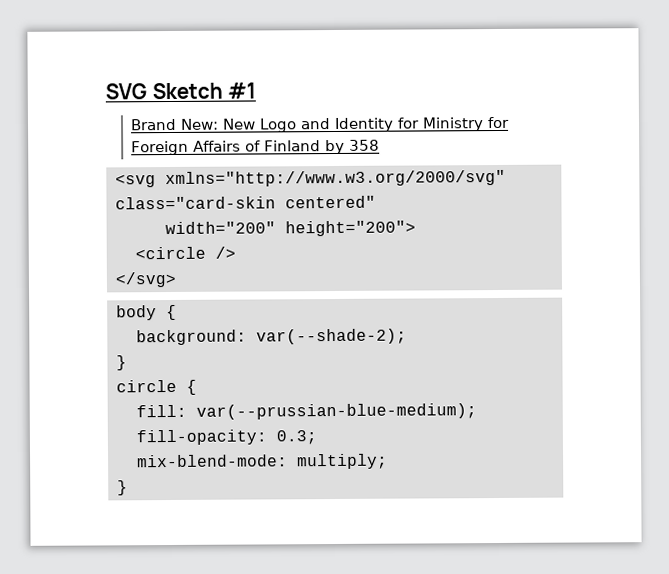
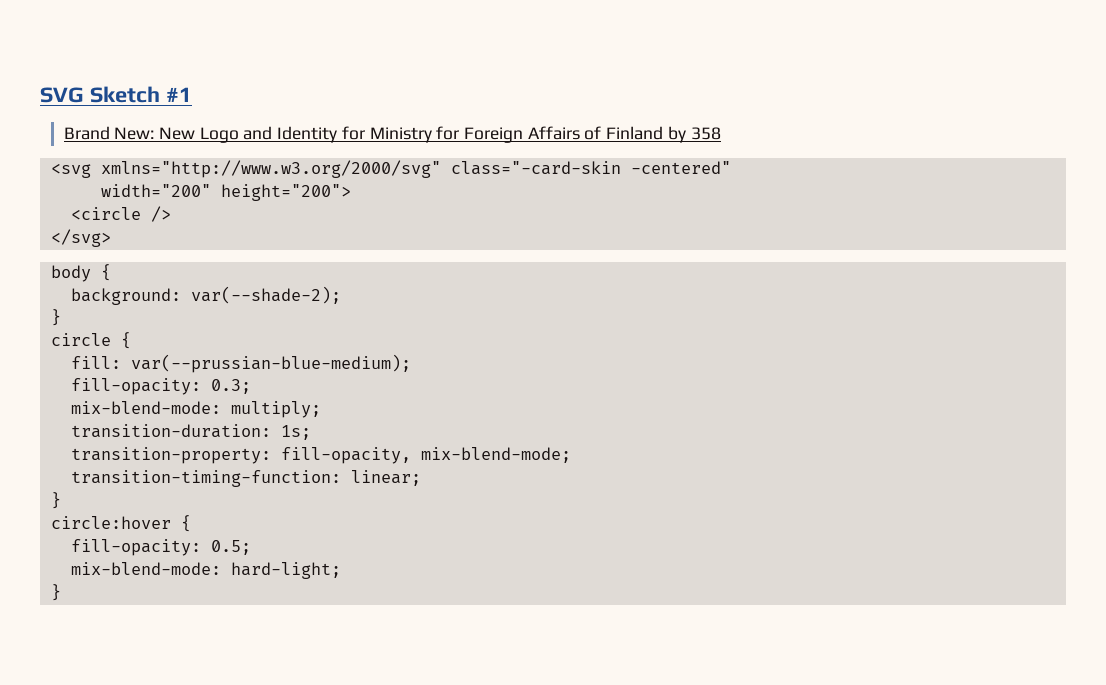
[114,195,376,210] class="card-skin centered" -> [450,161,731,175] class="-card-skin -centered"
(388, 461) none -> [70,424,311,440] [70,447,571,464] [70,470,421,487] [50,492,61,509] [50,515,191,532] [70,539,251,556] [70,562,341,579] // transition-duration: 1s; // transition-property: fill-opacity, mix-blend-mode; // transition-timing-function: linear; // } // circle:hover { // fill-opacity: 0.5; // mix-blend-mode: hard-light;

